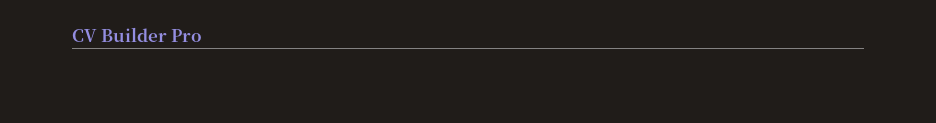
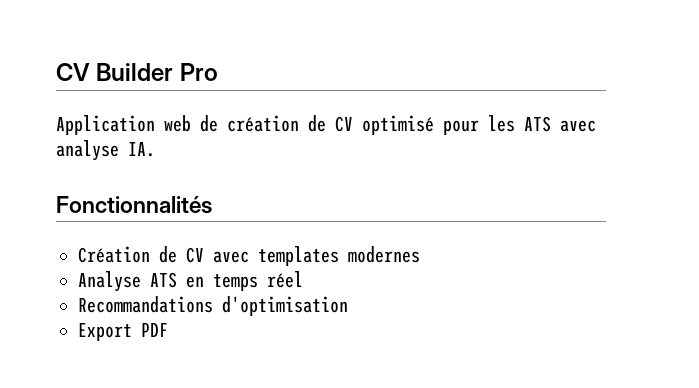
(203, 35) none -> [56,115,596,135] [56,140,155,161] [56,196,212,214] [78,246,420,266] [78,271,303,292] [78,296,348,316] [78,323,168,341] // Application web de création de CV optimisé pour les ATS avec analyse IA. // Fonctionnalités // Création de CV avec templates modernes // Analyse ATS en temps réel // Recommandations d'optimisation // Export PDF

